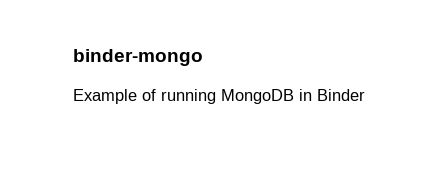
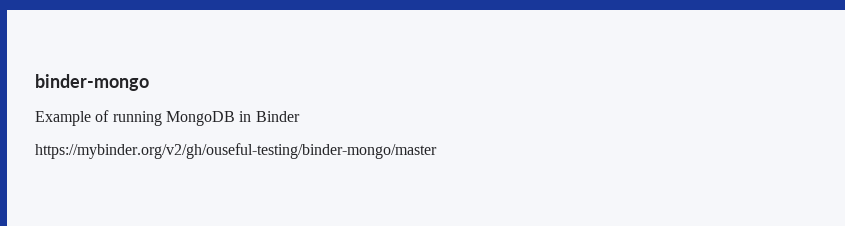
(365, 95) none -> [35,143,437,159] // https://mybinder.org/v2/gh/ouseful-testing/binder-mongo/master

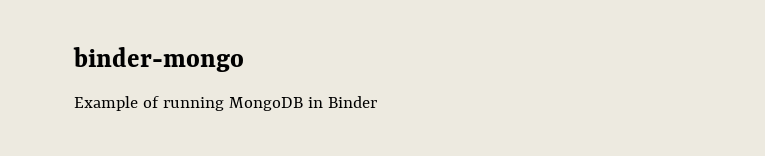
[35,143,437,159] // https://mybinder.org/v2/gh/ouseful-testing/binder-mongo/master -> (377, 102) none

